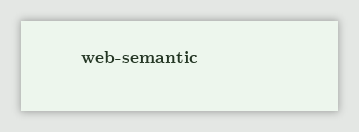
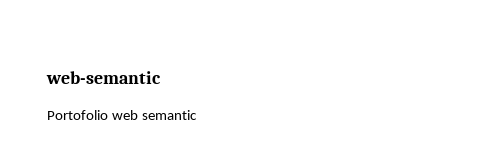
(198, 57) none -> [47,110,197,120] // Portofolio web semantic

